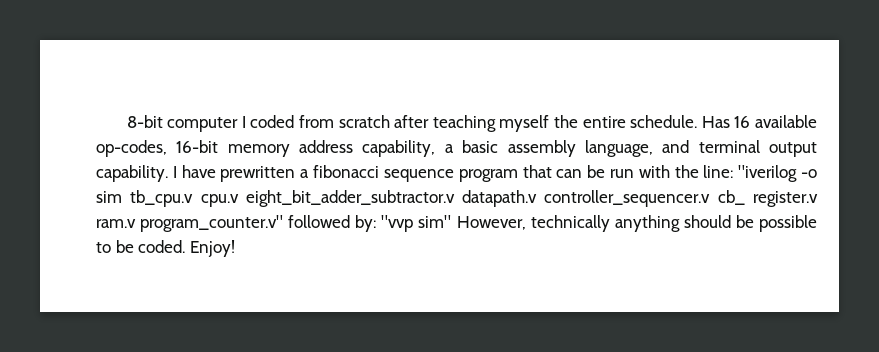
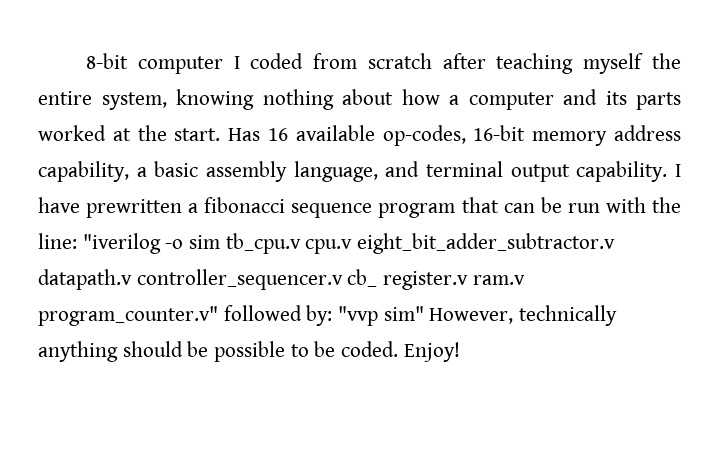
[630,115,698,128] schedule. -> [101,89,681,110] [38,125,221,141] system, knowing nothing about how a computer and its parts worked at the start.

